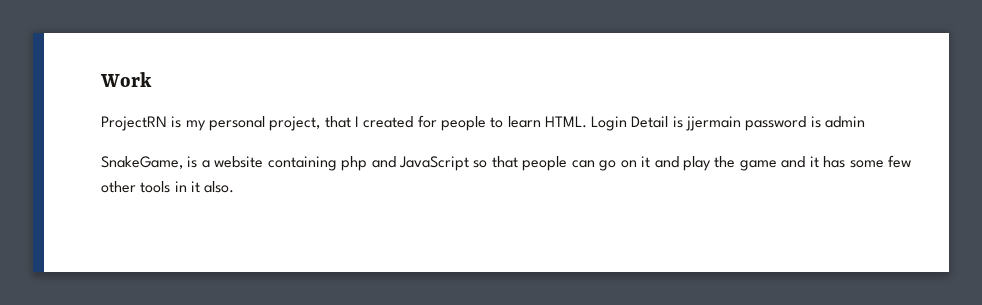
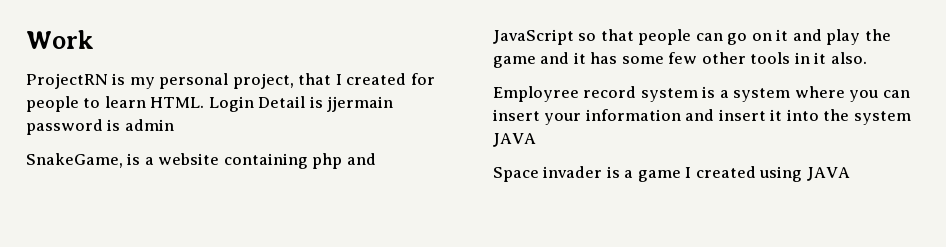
(235, 187) none -> [493,86,910,102] [493,109,911,125] [493,133,536,147] [493,166,850,182] // Employree record system is a system where you can insert your information and insert it into the system JAVA // Space invader is a game I created using JAVA

